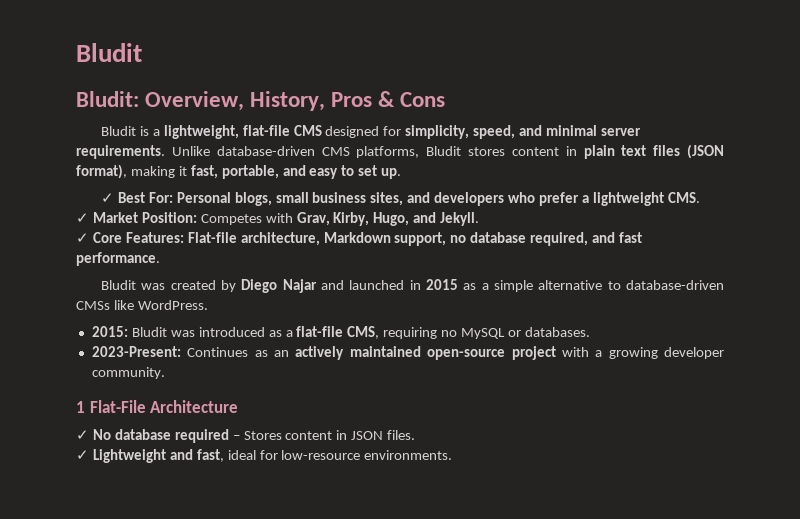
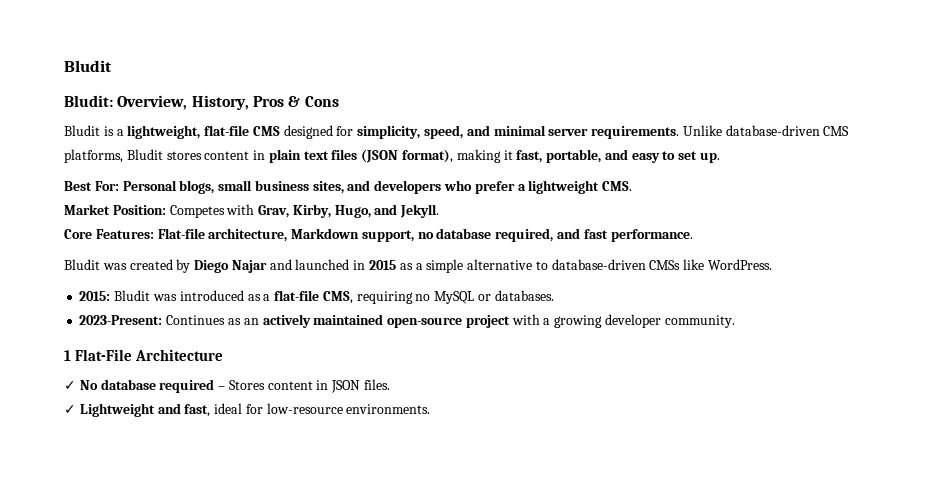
[100,193,114,203] ✓ -> (721, 157) none
[76,213,89,223] ✓ -> (633, 186) none
[76,233,89,243] ✓ -> (440, 211) none

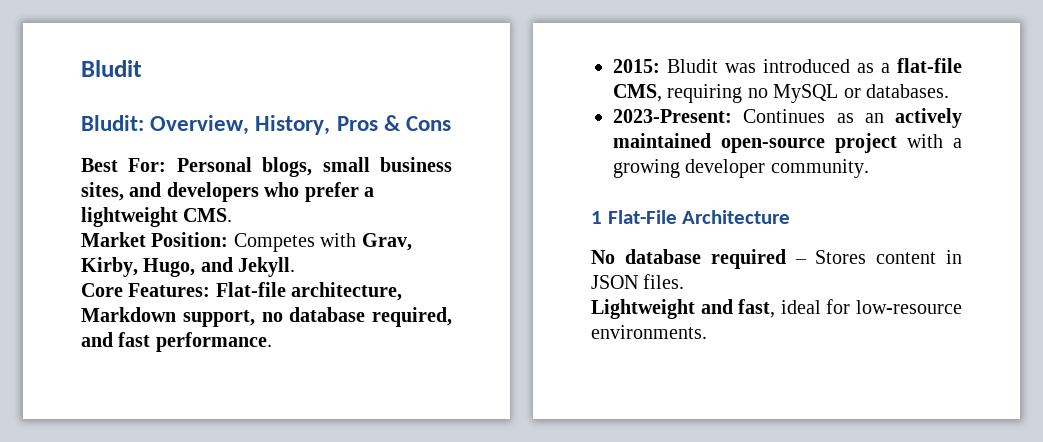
[64,125,850,139] [64,149,721,163] // Bludit is a lightweight, flat-file CMS designed for simplicity, speed, and minimal server requirements. Unlike database-driven CMS platforms, Bludit stores content in plain text files (JSON format), making it fast, portable, and easy to set up. -> (452, 123) none
[64,259,773,273] // Bludit was created by Diego Najar and launched in 2015 as a simple alternative to database-driven CMSs like WordPress. -> (272, 342) none
[64,381,76,390] ✓ -> (791, 217) none
[64,405,76,414] ✓ -> (685, 281) none

